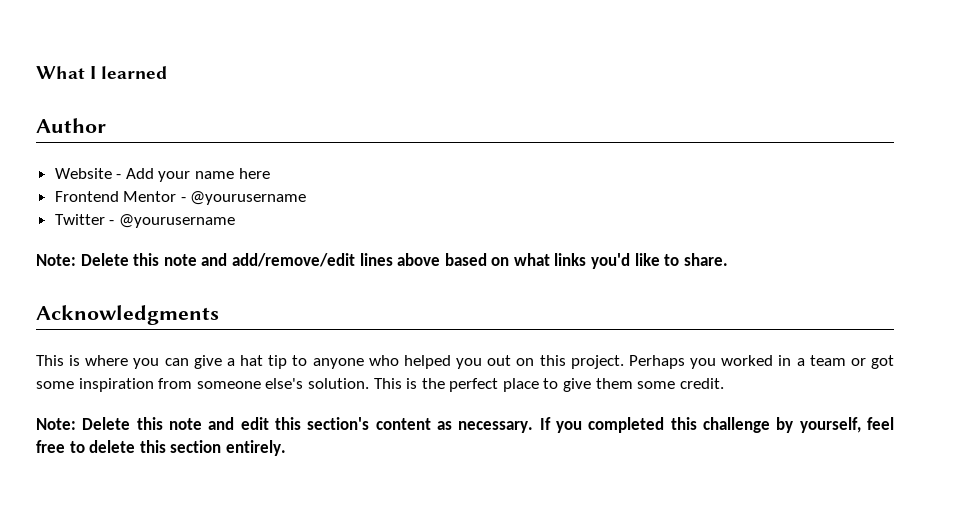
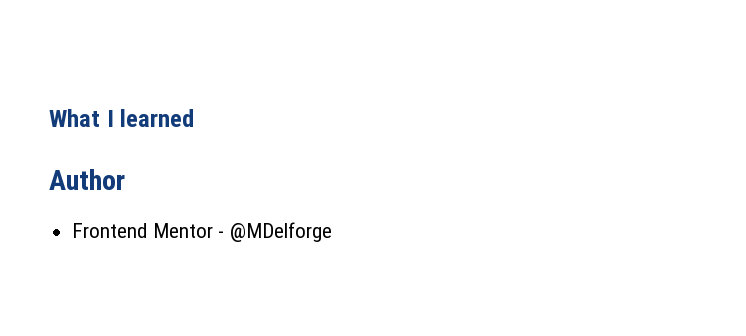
[54,168,270,182] [54,191,307,205] [54,214,235,228] [36,253,728,269] [36,305,219,325] [36,355,894,369] [36,378,724,392] [36,417,895,433] [36,440,286,456] Website - Add your name here // Frontend Mentor - @yourusername // Twitter - @yourusername // Note: Delete this note and add/remove/edit lines above based on what links you'd like to share. // Acknowledgments // This is where you can give a hat tip to anyone who helped you out on this project. Perhaps you worked in a team or got some inspiration from someone else's solution. This is the perfect place to give them some credit. // Note: Delete this note and edit this section's content as necessary. If you completed this challenge by yourself, feel free to delete this section entirely. -> [72,222,333,242] Frontend Mentor - @MDelforge

